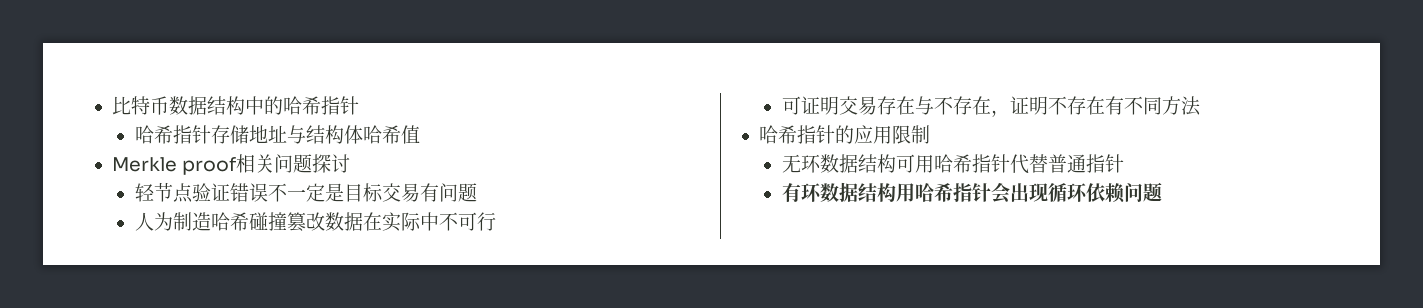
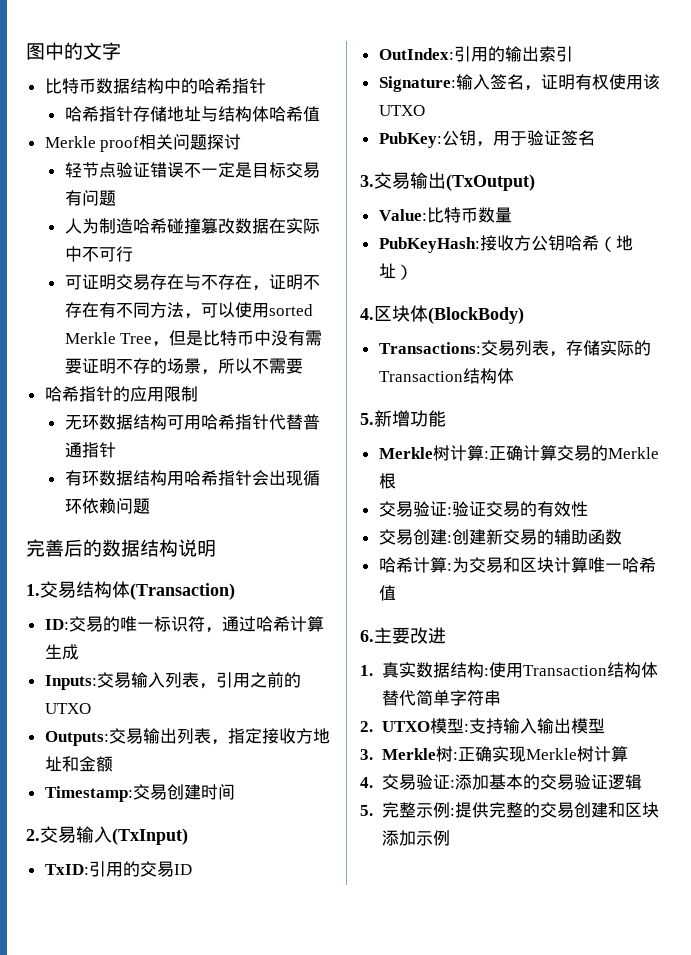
(111, 105) none -> [26,42,121,60] 图中的文字 //
(1201, 106) none -> [183,302,313,319] [64,330,323,347] [64,358,303,375] ，可以使用sorted Merkle Tree，但是比特币中没有需要证明不存的场景，所以不需要
(1162, 192) none -> [26,539,216,557] [26,581,235,600] [44,616,324,633] [44,644,79,660] [44,672,301,690] [44,703,91,714] [44,728,330,746] [44,756,113,772] [44,784,235,802] [26,826,188,845] [44,861,192,877] [378,46,573,62] [378,74,660,92] [378,105,425,116] [378,130,595,148] [360,172,535,191] [378,207,512,223] [378,235,633,253] [378,263,413,280] [360,305,524,324] [378,340,651,357] [378,368,514,384] [360,410,446,427] [378,445,659,461] [378,473,396,489] [378,501,588,517] [378,529,622,545] [378,557,656,573] [378,585,396,601] [360,627,446,644] [360,662,658,678] [381,690,501,706] [360,718,605,734] [360,746,628,762] [360,774,642,790] [360,802,659,818] [381,830,450,846] // 完善后的数据结构说明 // 1.交易结构体(Transaction) // ID:交易的唯一标识符，通过哈希计算生成 // Inputs:交易输入列表，引用之前的UTXO // Outputs:交易输出列表，指定接收方地址和金额 // Timestamp:交易创建时间 // 2.交易输入(TxInput) // TxID:引用的交易ID // OutIndex:引用的输出索引 // Signature:输入签名，证明有权使用该UTXO // PubKey:公钥，用于验证签名 // 3.交易输出(TxOutput) // Value:比特币数量 // PubKeyHash:接收方公钥哈希（地址） // 4.区块体(BlockBody) // Transactions:交易列表，存储实际的Transaction结构体 // 5.新增功能 // Merkle树计算:正确计算交易的Merkle根 // 交易验证:验证交易的有效性 // 交易创建:创建新交易的辅助函数 // 哈希计算:为交易和区块计算唯一哈希值 // 6.主要改进 // 1.真实数据结构:使用Transaction结构体替代简单字符串 // 2. UTXO模型:支持输入输出模型 // 3. Merkle树:正确实现Merkle树计算 // 4.交易验证:添加基本的交易验证逻辑 // 5.完整示例:提供完整的交易创建和区块添加示例

